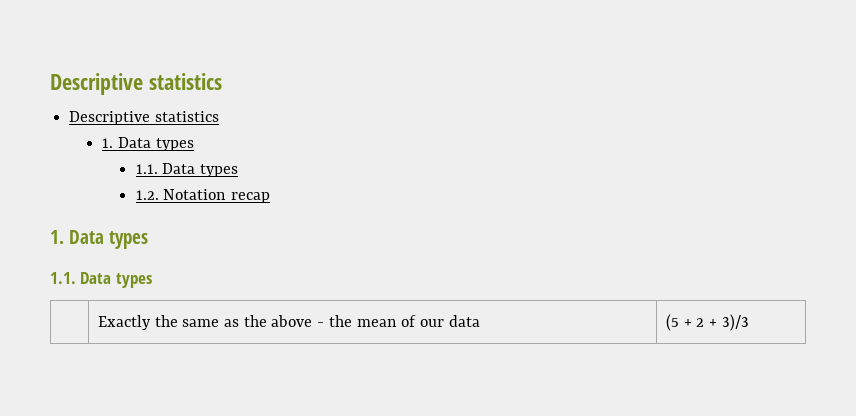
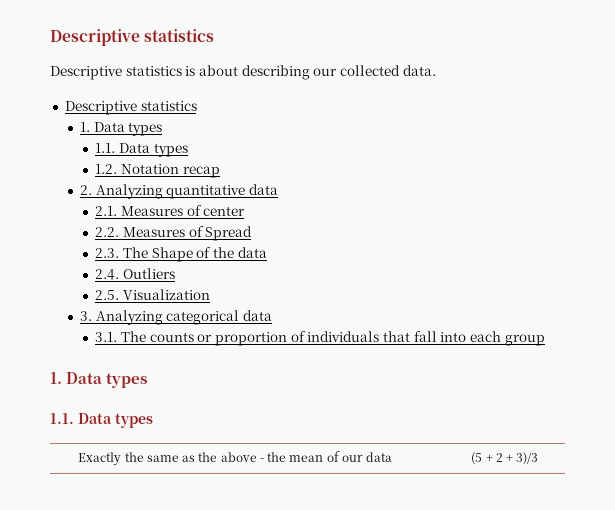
[50,73,222,95] Descriptive statistics -> [50,29,215,46] [50,65,436,80] Descriptive statistics // Descriptive statistics is about describing our collected data.
(271, 197) none -> [80,184,279,199] [95,205,246,216] [95,226,253,241] [95,247,267,262] [95,268,176,280] [95,289,211,300] [80,310,273,325] [95,331,545,346] // 2. Analyzing quantitative data // 2.1. Measures of center // 2.2. Measures of Spread // 2.3. The Shape of the data // 2.4. Outliers // 2.5. Visualization // 3. Analyzing categorical data // 3.1. The counts or proportion of individuals that fall into each group

